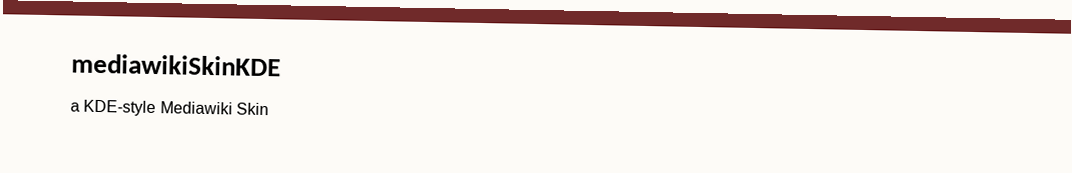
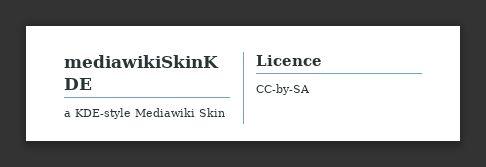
(269, 109) none -> [256,55,322,66] [256,84,310,95] // Licence // CC-by-SA

